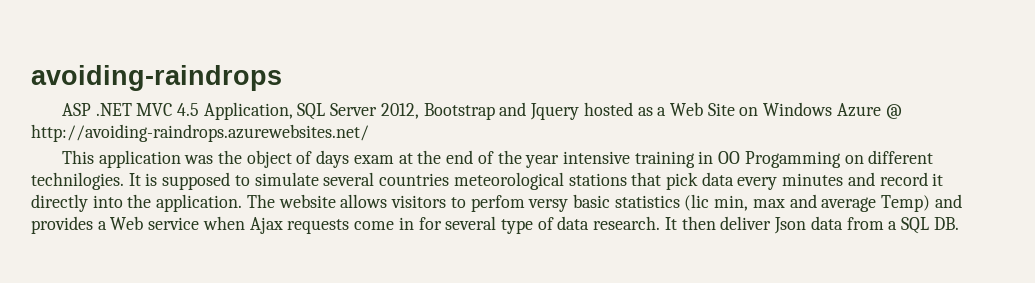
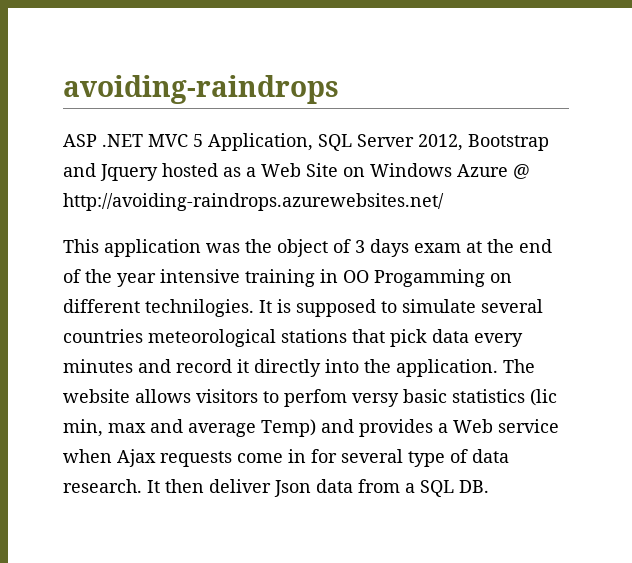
[177,103,200,116] 4.5 -> [193,134,203,147] 5
(313, 157) none -> [355,240,365,253] 3

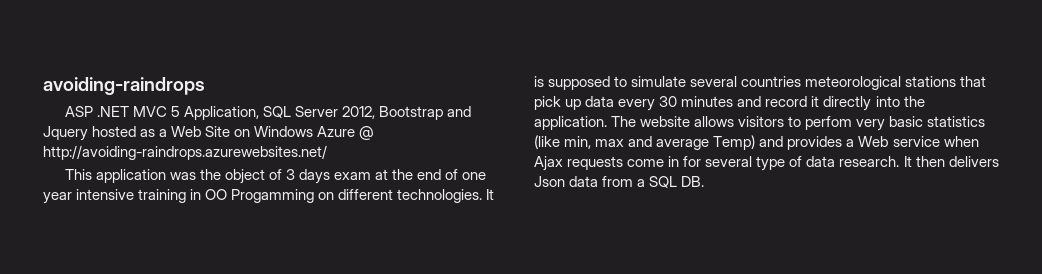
[85,269,112,283] the -> [462,172,487,180] one
[145,299,254,317] technilogies. -> [397,189,483,203] technologies.
(427, 338) none -> [565,99,582,110] up
(523, 340) none -> [659,96,678,107] 30
[352,393,399,407] versy -> [856,119,886,131] very
[530,389,557,406] (lic -> [534,135,560,149] (like
[209,479,271,493] deliver -> [948,156,999,167] delivers

